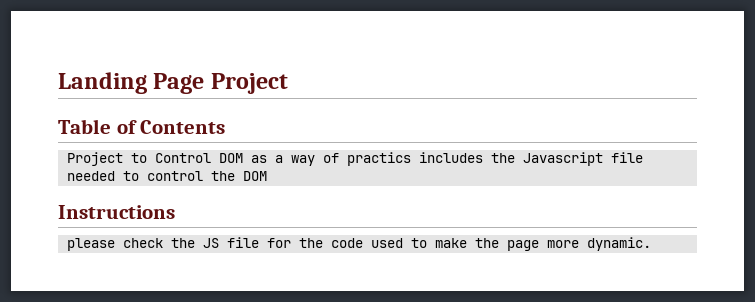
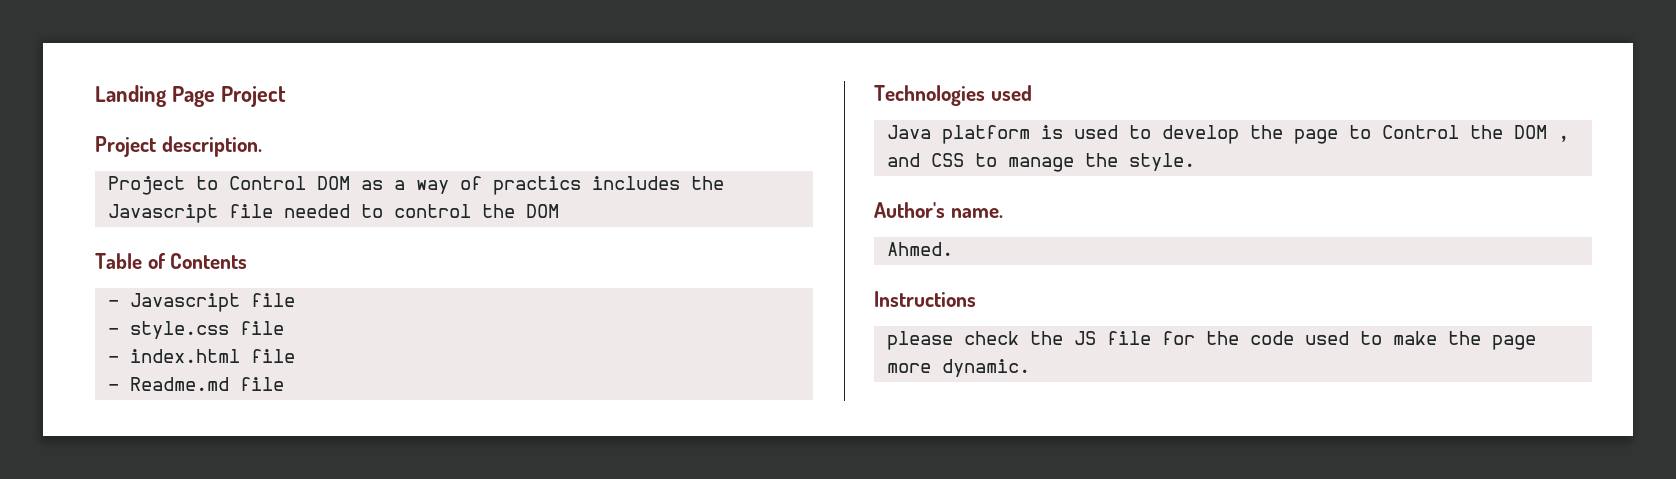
[58,119,226,134] Table of Contents -> [95,136,262,157] Project description.
(267, 176) none -> [95,253,248,269] [107,293,295,312] [107,321,284,339] [107,349,295,363] [107,377,284,391] [874,85,1032,106] [886,125,1569,144] [886,153,1195,172] [874,202,1003,218] [886,242,953,256] // Table of Contents // - Javascript file // - style.css file // - index.html file // - Readme.md file // Technologies used // Java platform is used to develop the page to Control the DOM , and CSS to manage the style. // Author's name. // Ahmed.

